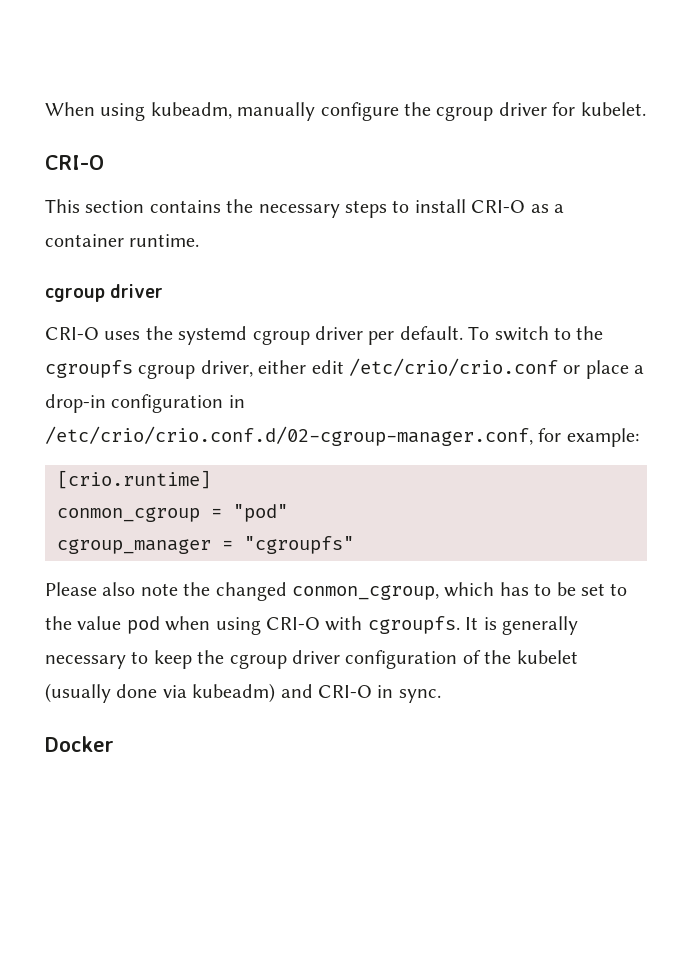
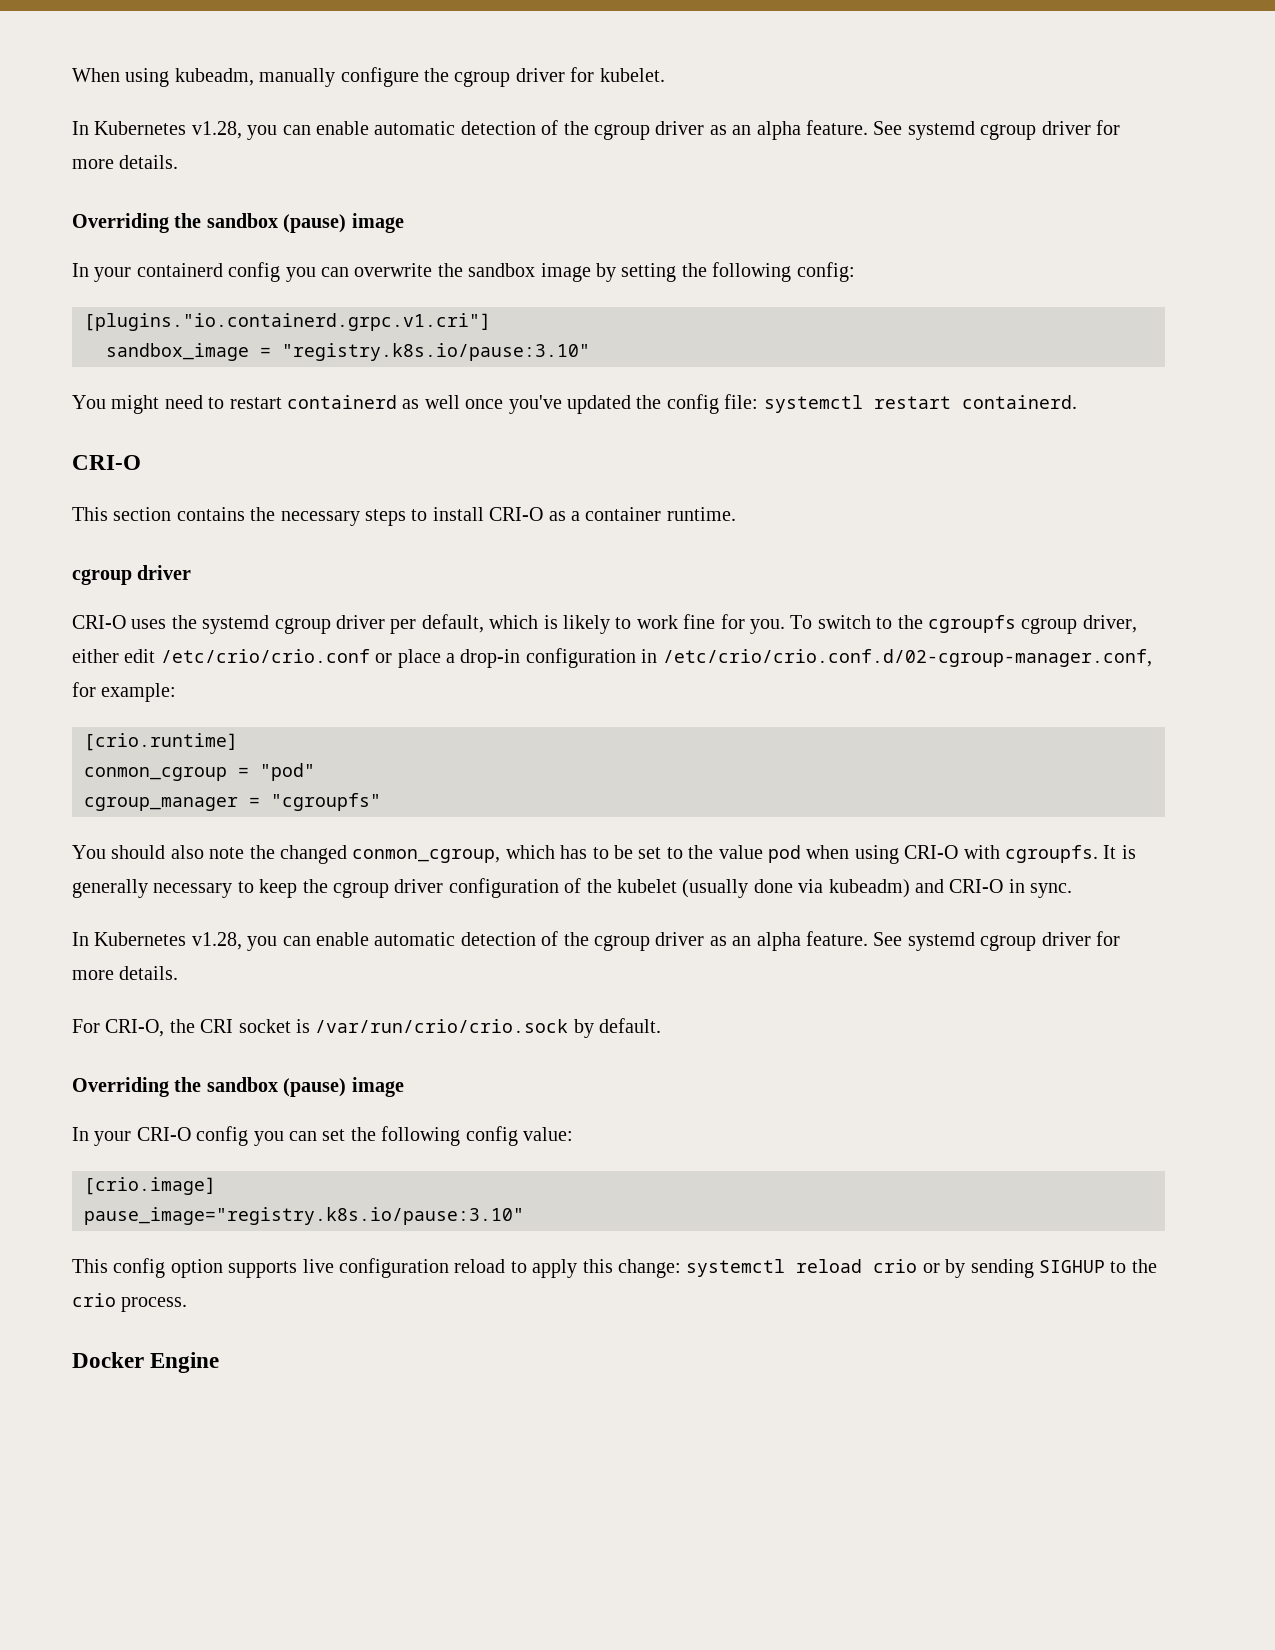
(646, 109) none -> [72,120,1120,140] [72,155,179,169] [72,213,404,233] [72,262,855,282] [84,313,491,331] [106,343,590,361] [72,394,1077,414] // In Kubernetes v1.28, you can enable automatic detection of the cgroup driver as an alpha feature. See systemd cgroup driver for more details. // Overriding the sandbox (pause) image // In your containerd config you can overwrite the sandbox image by setting the following config: // [plugins."io.containerd.grpc.v1.cri"] // sandbox_image = "registry.k8s.io/pause:3.10" // You might need to restart containerd as well once you've updated the config file: systemctl restart containerd.
[399,326,463,340] default. -> [421,614,785,634] default, which is likely to work fine for you.
[45,582,97,596] Please -> [72,845,166,859] You should
(441, 696) none -> [72,931,1120,951] [72,966,179,980] [72,1018,662,1038] [72,1077,404,1097] [72,1126,573,1146] [84,1177,216,1195] [84,1207,524,1225] [72,1258,1157,1278] [72,1293,188,1312] // In Kubernetes v1.28, you can enable automatic detection of the cgroup driver as an alpha feature. See systemd cgroup driver for more details. // For CRI-O, the CRI socket is /var/run/crio/crio.sock by default. // Overriding the sandbox (pause) image // In your CRI-O config you can set the following config value: // [crio.image] // pause_image="registry.k8s.io/pause:3.10" // This config option supports live configuration reload to apply this change: systemctl reload crio or by sending SIGHUP to the crio process.
(114, 744) none -> [150,1352,220,1373] Engine

